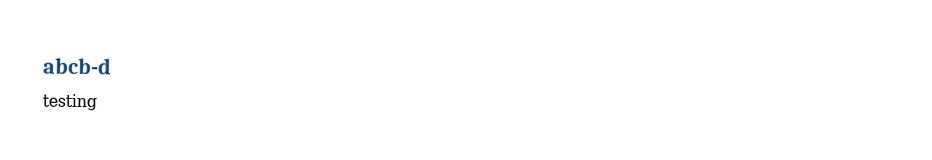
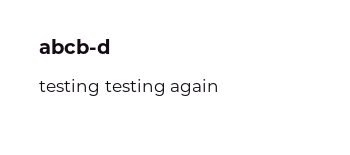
(97, 102) none -> [104,79,220,96] testing again

